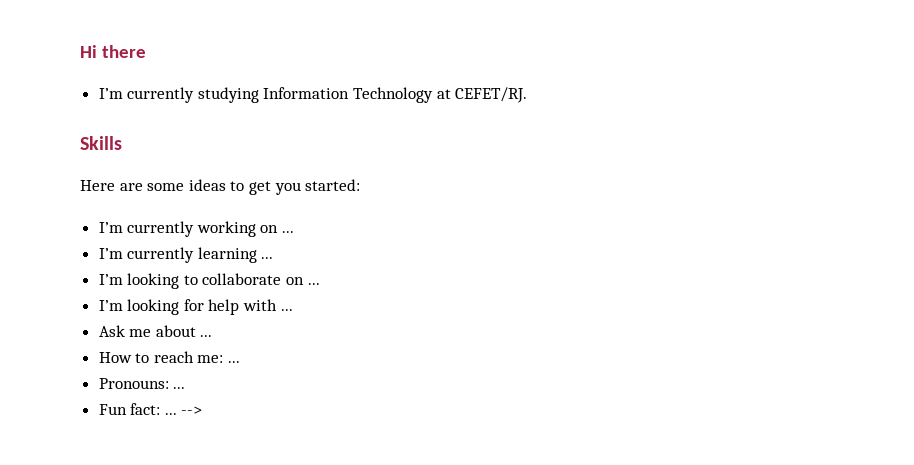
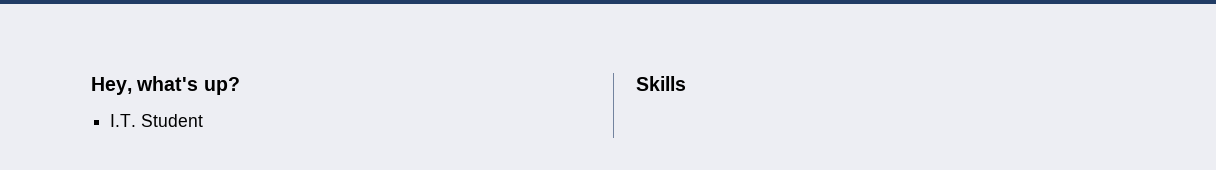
[80,45,146,58] [98,87,528,103] [80,136,122,150] [80,179,361,195] [98,221,295,237] [98,247,274,263] [98,273,320,289] [98,299,293,315] [98,325,213,337] [98,351,241,363] [98,378,186,389] [98,403,203,415] Hi there // I’m currently studying Information Technology at CEFET/RJ. // Skills // Here are some ideas to get you started: // I’m currently working on ... // I’m currently learning ... // I’m looking to collaborate on ... // I’m looking for help with ... // Ask me about ... // How to reach me: ... // Pronouns: ... // Fun fact: ... --> -> [91,76,240,95] [110,114,204,127] [636,76,686,91] Hey, what's up? // I.T. Student // Skills

